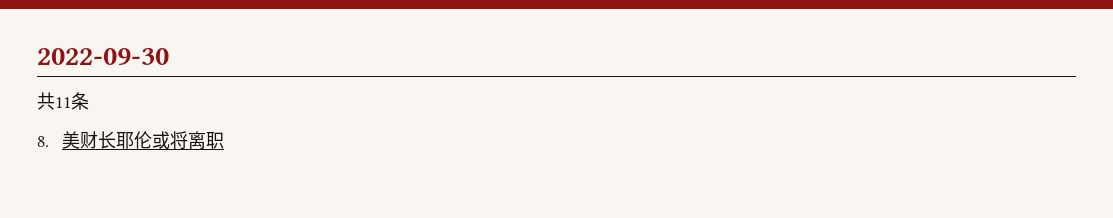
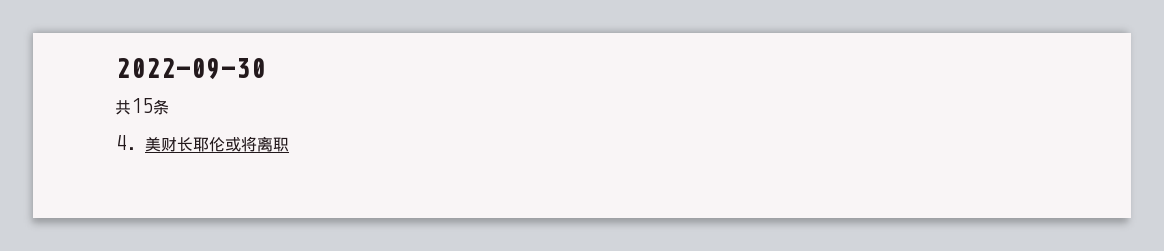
[55,97,71,108] 11 -> [131,98,153,113] 15
[37,136,49,147] 8. -> [115,135,137,150] 4.

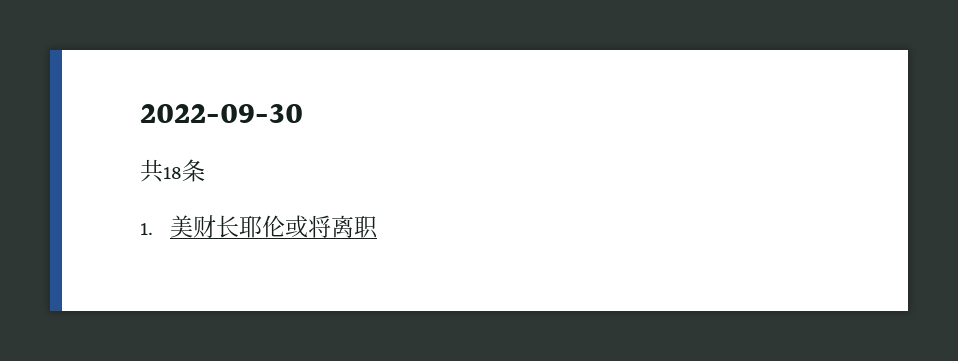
[131,98,153,113] 15 -> [163,167,182,179] 18
[115,135,137,150] 4. -> [140,223,153,235] 1.

